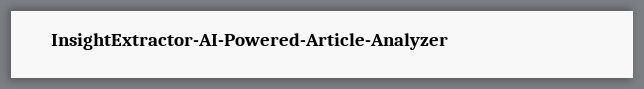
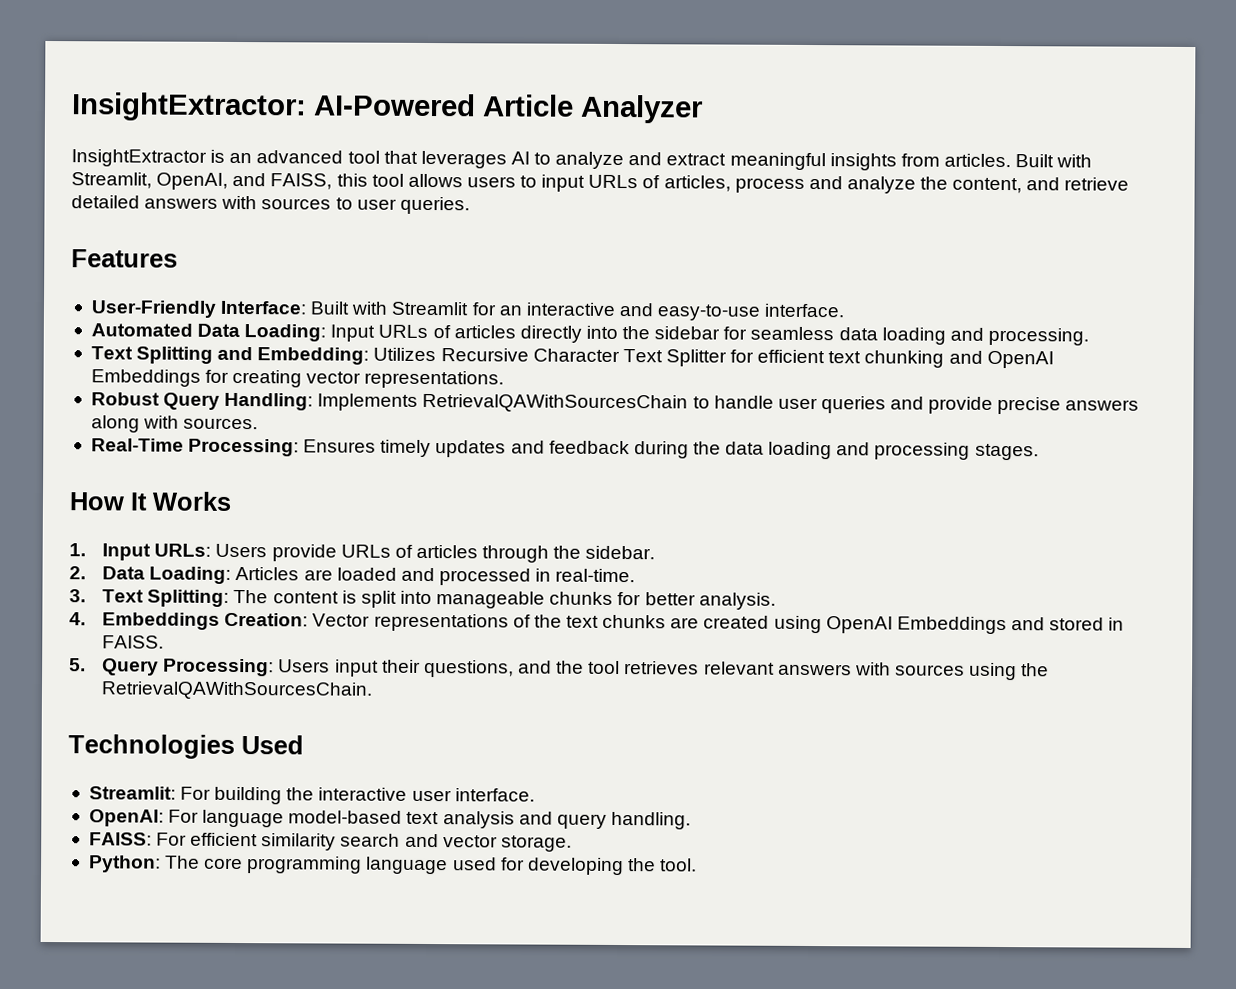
[51,33,448,50] InsightExtractor-AI-Powered-Article-Analyzer -> [71,92,704,124] [71,149,1093,171] [71,172,1130,194] [71,195,470,215] [71,249,178,268] [90,300,845,321] [90,323,1089,346] [90,346,1054,369] [90,369,505,389] [90,392,1140,415] [90,415,259,433] [90,438,1039,461] [69,491,232,511] [69,543,656,563] [69,566,636,586] [69,589,776,610] [69,612,1125,635] [102,635,165,649] [69,658,1050,681] [101,681,374,700] [68,734,304,759] [88,786,535,805] [88,809,691,830] [88,832,572,852] [88,855,698,876] InsightExtractor: AI-Powered Article Analyzer // InsightExtractor is an advanced tool that leverages AI to analyze and extract meaningful insights from articles. Built with Streamlit, OpenAI, and FAISS, this tool allows users to input URLs of articles, process and analyze the content, and retrieve detailed answers with sources to user queries. // Features // User-Friendly Interface: Built with Streamlit for an interactive and easy-to-use interface. // Automated Data Loading: Input URLs of articles directly into the sidebar for seamless data loading and processing. // Text Splitting and Embedding: Utilizes Recursive Character Text Splitter for efficient text chunking and OpenAI Embeddings for creating vector representations. // Robust Query Handling: Implements RetrievalQAWithSourcesChain to handle user queries and provide precise answers along with sources. // Real-Time Processing: Ensures timely updates and feedback during the data loading and processing stages. // How It Works // 1. Input URLs: Users provide URLs of articles through the sidebar. // 2. Data Loading: Articles are loaded and processed in real-time. // 3. Text Splitting: The content is split into manageable chunks for better analysis. // 4. Embeddings Creation: Vector representations of the text chunks are created using OpenAI Embeddings and stored in FAISS. // 5. Query Processing: Users input their questions, and the tool retrieves relevant answers with sources using the RetrievalQAWithSourcesChain. // Technologies Used // Streamlit: For building the interactive user interface. // OpenAI: For language model-based text analysis and query handling. // FAISS: For efficient similarity search and vector storage. // Python: The core programming language used for developing the tool.

